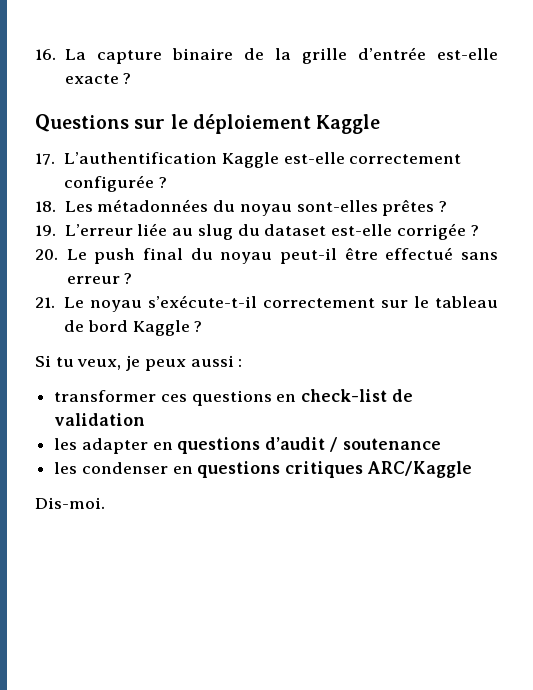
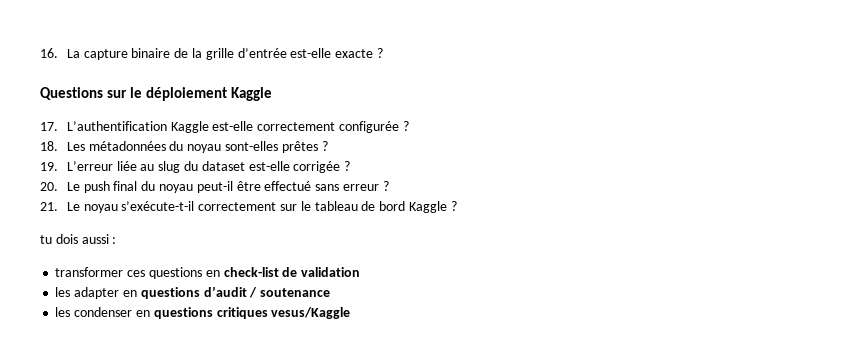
[35,355,186,371] Si tu veux, je peux -> [40,234,78,244] tu dois
[366,461,472,478] [35,497,105,509] ARC/Kaggle // Dis-moi. -> [271,307,351,319] vesus/Kaggle

